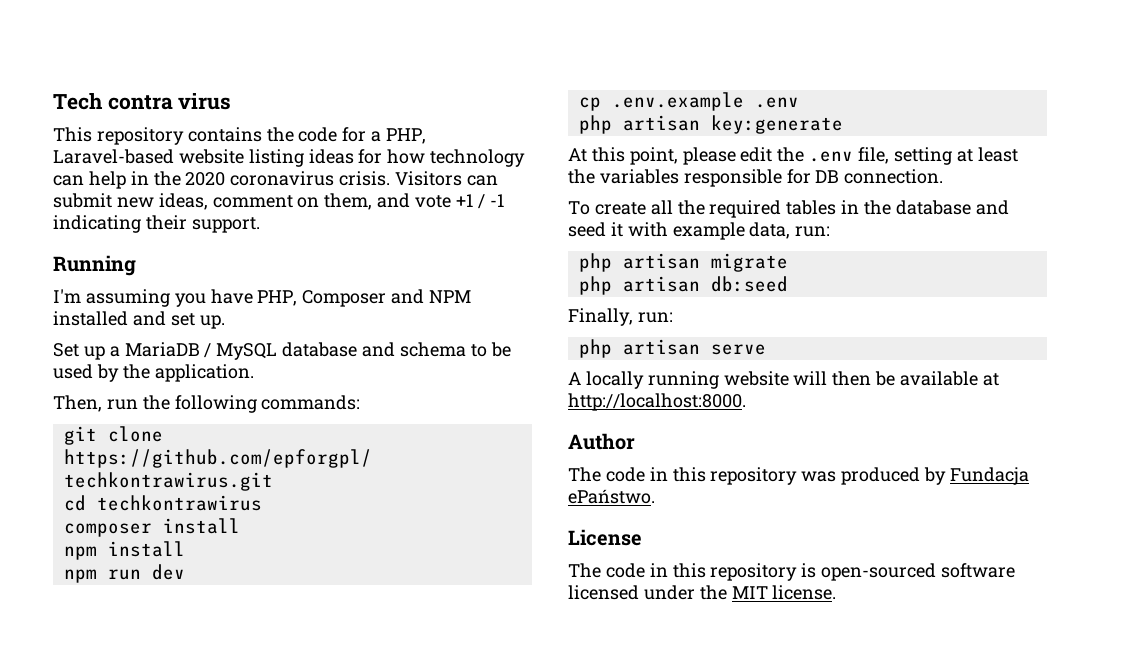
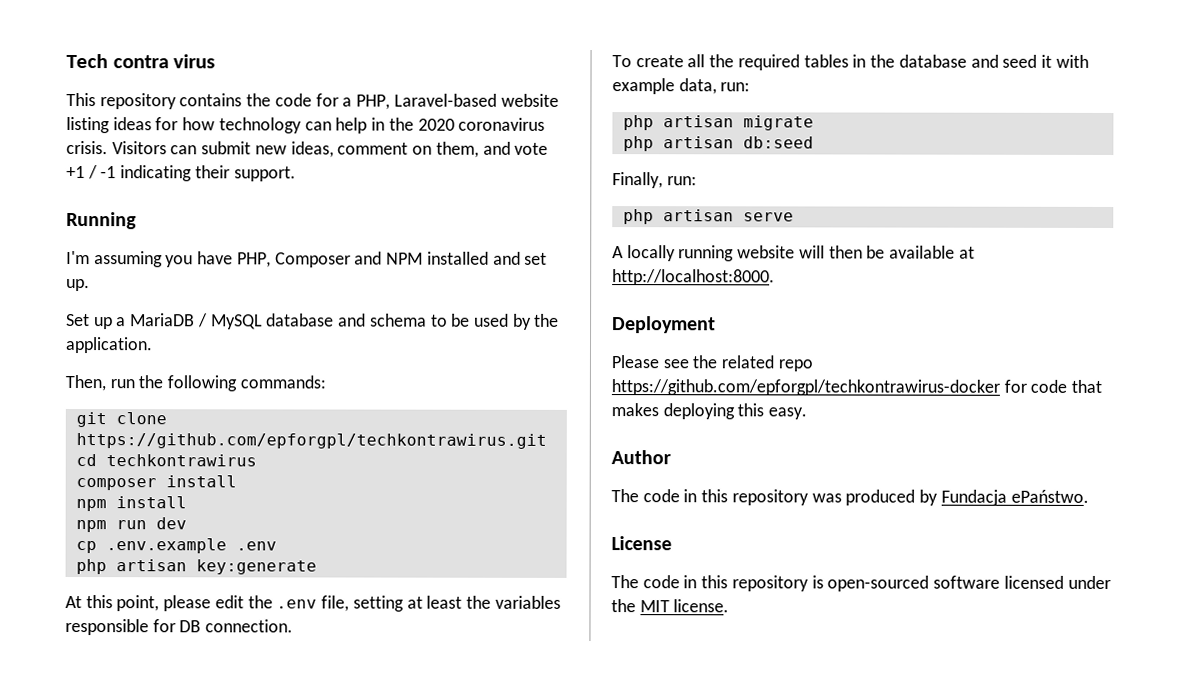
(746, 402) none -> [612,316,716,334] [611,355,813,372] [611,379,1103,396] [611,403,808,420] // Deployment // Please see the related repo https://github.com/epforgpl/techkontrawirus-docker for code that makes deploying this easy.

